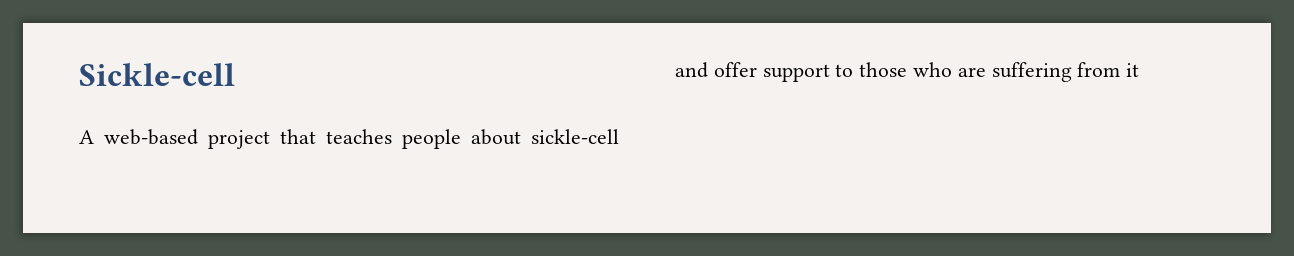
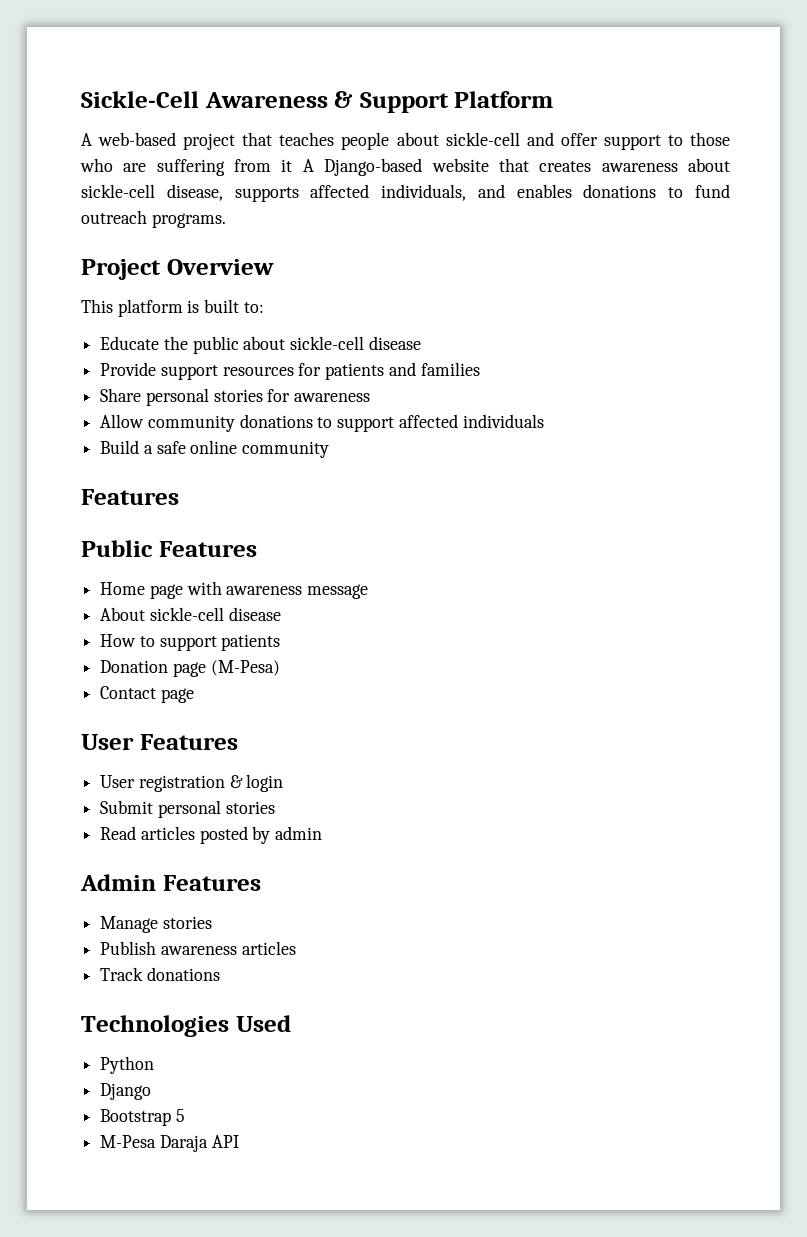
[79,63,235,86] Sickle-cell -> [81,91,554,113] Sickle-Cell Awareness & Support Platform
(1140, 70) none -> [302,158,731,176] [81,184,730,202] [81,210,226,228] [81,259,274,280] [81,299,264,317] [100,336,421,354] [100,362,480,380] [100,388,371,406] [100,414,544,432] [100,440,330,458] [81,489,179,505] [81,540,257,557] [100,581,369,599] [100,607,281,621] [100,634,281,651] [100,660,280,677] [100,686,194,703] [81,734,238,750] [100,774,284,792] [100,800,275,818] [100,826,323,844] [80,874,261,891] [100,916,212,933] [100,941,296,955] [100,967,220,981] [81,1015,291,1037] [100,1056,155,1074] [100,1083,152,1100] [100,1109,185,1126] [100,1135,239,1152] A Django-based website that creates awareness about sickle-cell disease, supports affected individuals, and enables donations to fund outreach programs. // Project Overview // This platform is built to: // Educate the public about sickle-cell disease // Provide support resources for patients and families // Share personal stories for awareness // Allow community donations to support affected individuals // Build a safe online community // Features // Public Features // Home page with awareness message // About sickle-cell disease // How to support patients // Donation page (M-Pesa) // Contact page // User Features // User registration & login // Submit personal stories // Read articles posted by admin // Admin Features // Manage stories // Publish awareness articles // Track donations // Technologies Used // Python // Django // Bootstrap 5 // M-Pesa Daraja API

